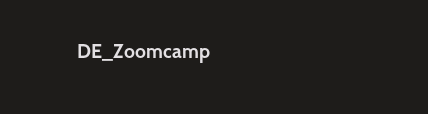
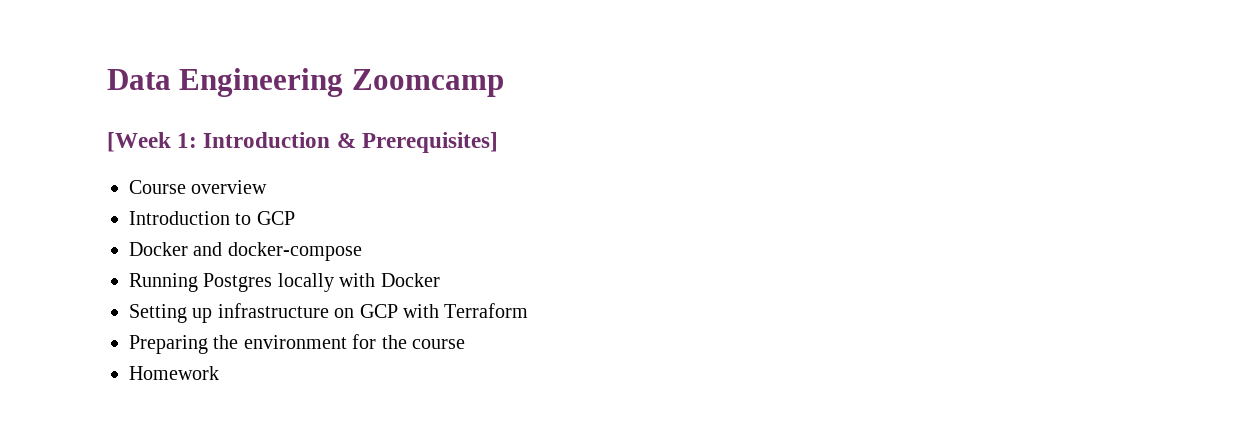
[77,44,210,63] DE_Zoomcamp -> [107,68,504,97] [107,132,498,153] [129,180,268,194] [129,211,295,225] [129,242,362,261] [129,273,440,292] [129,303,529,323] [129,334,465,354] [129,366,219,380] Data Engineering Zoomcamp // [Week 1: Introduction & Prerequisites] // Course overview // Introduction to GCP // Docker and docker-compose // Running Postgres locally with Docker // Setting up infrastructure on GCP with Terraform // Preparing the environment for the course // Homework

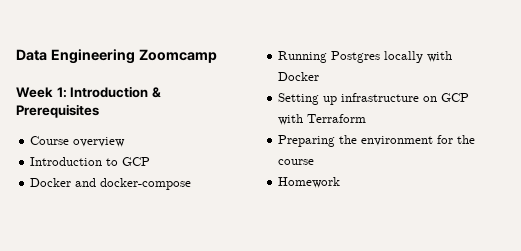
[107,132,171,152] [Week -> [16,87,53,98] Week
[361,132,498,153] Prerequisites] -> [16,104,99,118] Prerequisites

